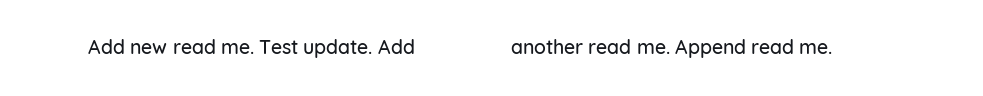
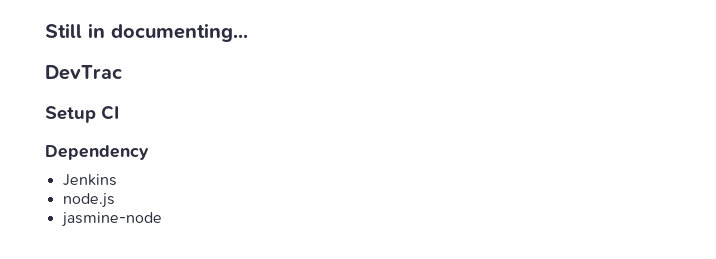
[88,39,833,58] Add new read me. Test update. Add another read me. Append read me. -> [45,23,248,42] [45,65,123,80] [45,105,119,123] [45,145,149,160] [62,174,117,186] [62,193,115,208] [60,212,162,227] Still in documenting... // DevTrac // Setup CI // Dependency // Jenkins // node.js // jasmine-node

